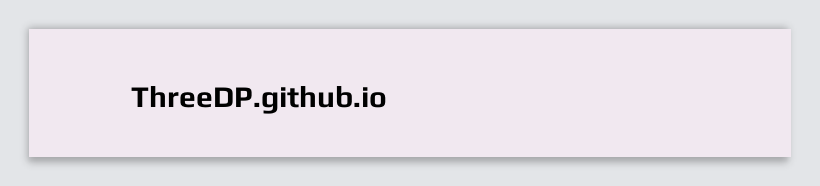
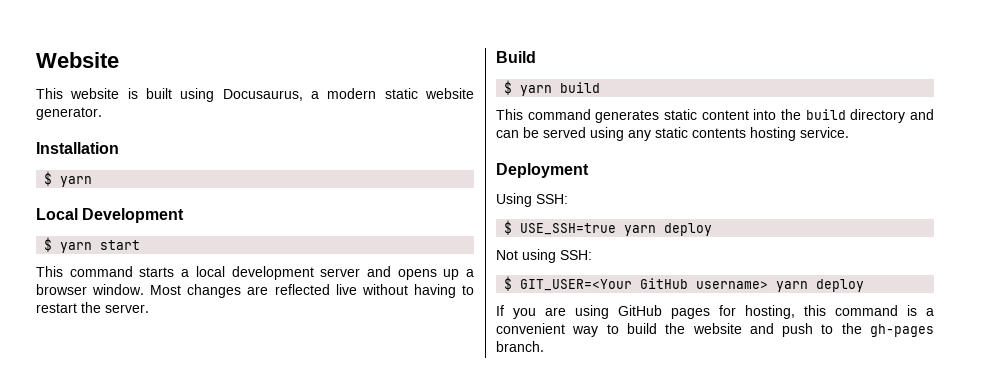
[131,86,387,114] ThreeDP.github.io -> [36,52,119,68] [36,88,474,102] [36,107,102,120] [36,142,119,154] [44,171,93,187] [36,208,185,223] [44,237,141,253] [36,266,474,280] [36,284,474,298] [36,302,149,313] [496,51,536,63] [504,80,601,96] [496,109,934,123] [496,127,849,141] [496,163,589,178] [496,193,568,207] [504,220,713,236] [496,249,592,263] [504,276,865,292] [496,305,934,319] [496,323,935,337] [496,341,544,352] Website // This website is built using Docusaurus, a modern static website generator. // Installation // $ yarn // Local Development // $ yarn start // This command starts a local development server and opens up a browser window. Most changes are reflected live without having to restart the server. // Build // $ yarn build // This command generates static content into the build directory and can be served using any static contents hosting service. // Deployment // Using SSH: // $ USE_SSH=true yarn deploy // Not using SSH: // $ GIT_USER=<Your GitHub username> yarn deploy // If you are using GitHub pages for hosting, this command is a convenient way to build the website and push to the gh-pages branch.

